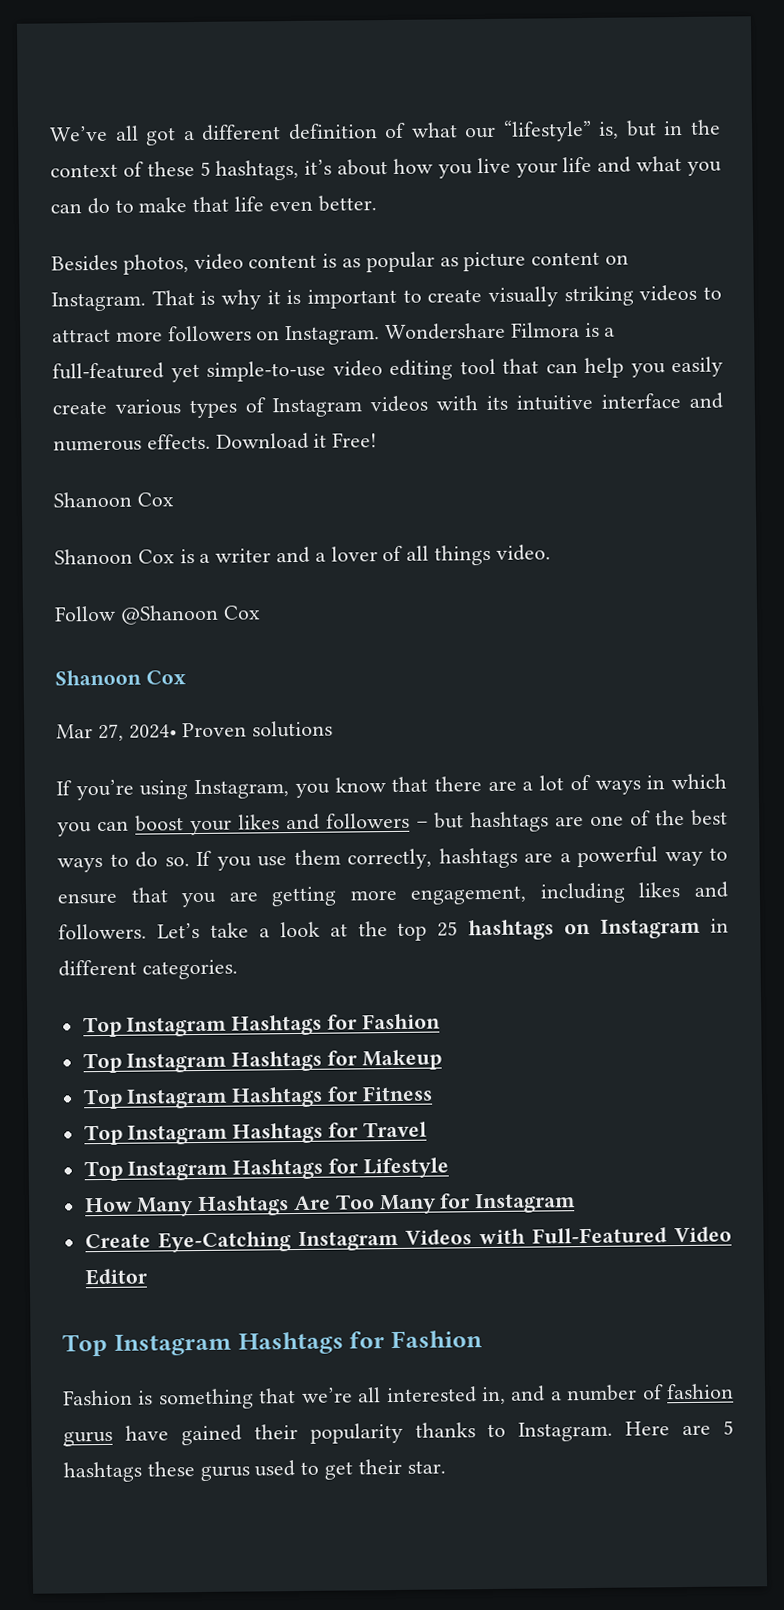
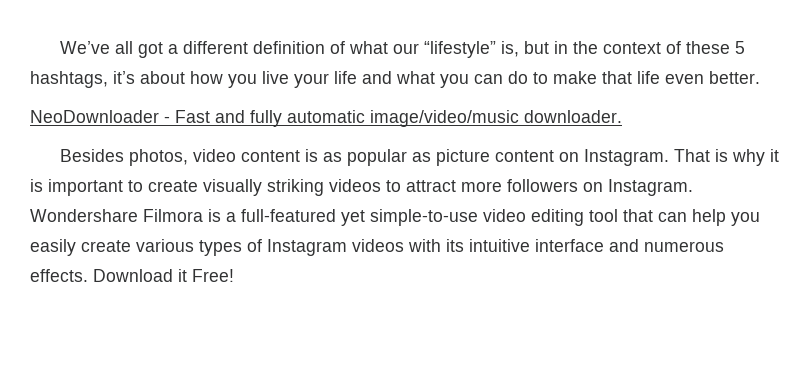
(377, 203) none -> [30,110,622,127] // NeoDownloader - Fast and fully automatic image/video/music downloader.
[53,491,174,508] [54,544,551,566] [54,604,261,625] [55,669,186,686] [56,720,334,742] [56,773,727,801] [57,809,729,837] [57,846,728,873] [57,881,728,908] [58,918,729,941] [58,959,238,980] [82,1013,441,1038] [82,1049,442,1074] [82,1085,433,1110] [83,1121,427,1146] [83,1157,449,1182] [84,1193,577,1217] [84,1226,732,1253] [84,1268,147,1286] [62,1330,483,1357] [63,1383,734,1410] [63,1420,734,1447] [63,1458,446,1483] // Shanoon Cox // Shanoon Cox is a writer and a lover of all things video. // Follow @Shanoon Cox // Shanoon Cox // Mar 27, 2024• Proven solutions // If you’re using Instagram, you know that there are a lot of ways in which you can boost your likes and followers – but hashtags are one of the best ways to do so. If you use them correctly, hashtags are a powerful way to ensure that you are getting more engagement, including likes and followers. Let’s take a look at the top 25 hashtags on Instagram in different categories. // Top Instagram Hashtags for Fashion // Top Instagram Hashtags for Makeup // Top Instagram Hashtags for Fitness // Top Instagram Hashtags for Travel // Top Instagram Hashtags for Lifestyle // How Many Hashtags Are Too Many for Instagram // Create Eye-Catching Instagram Videos with Full-Featured Video Editor // Top Instagram Hashtags for Fashion // Fashion is something that we’re all interested in, and a number of fashion gurus have gained their popularity thanks to Instagram. Here are 5 hashtags these gurus used to get their star. -> (234, 275) none

